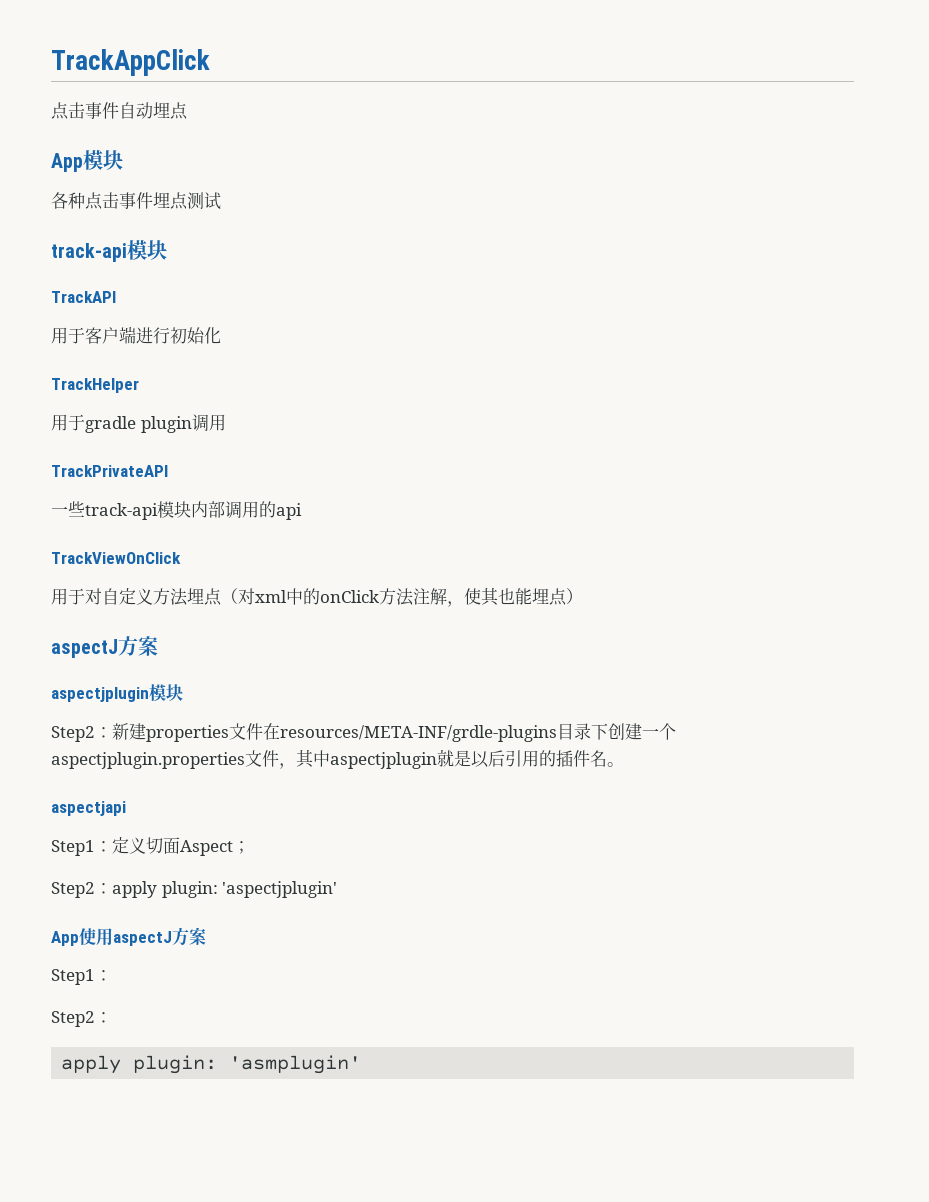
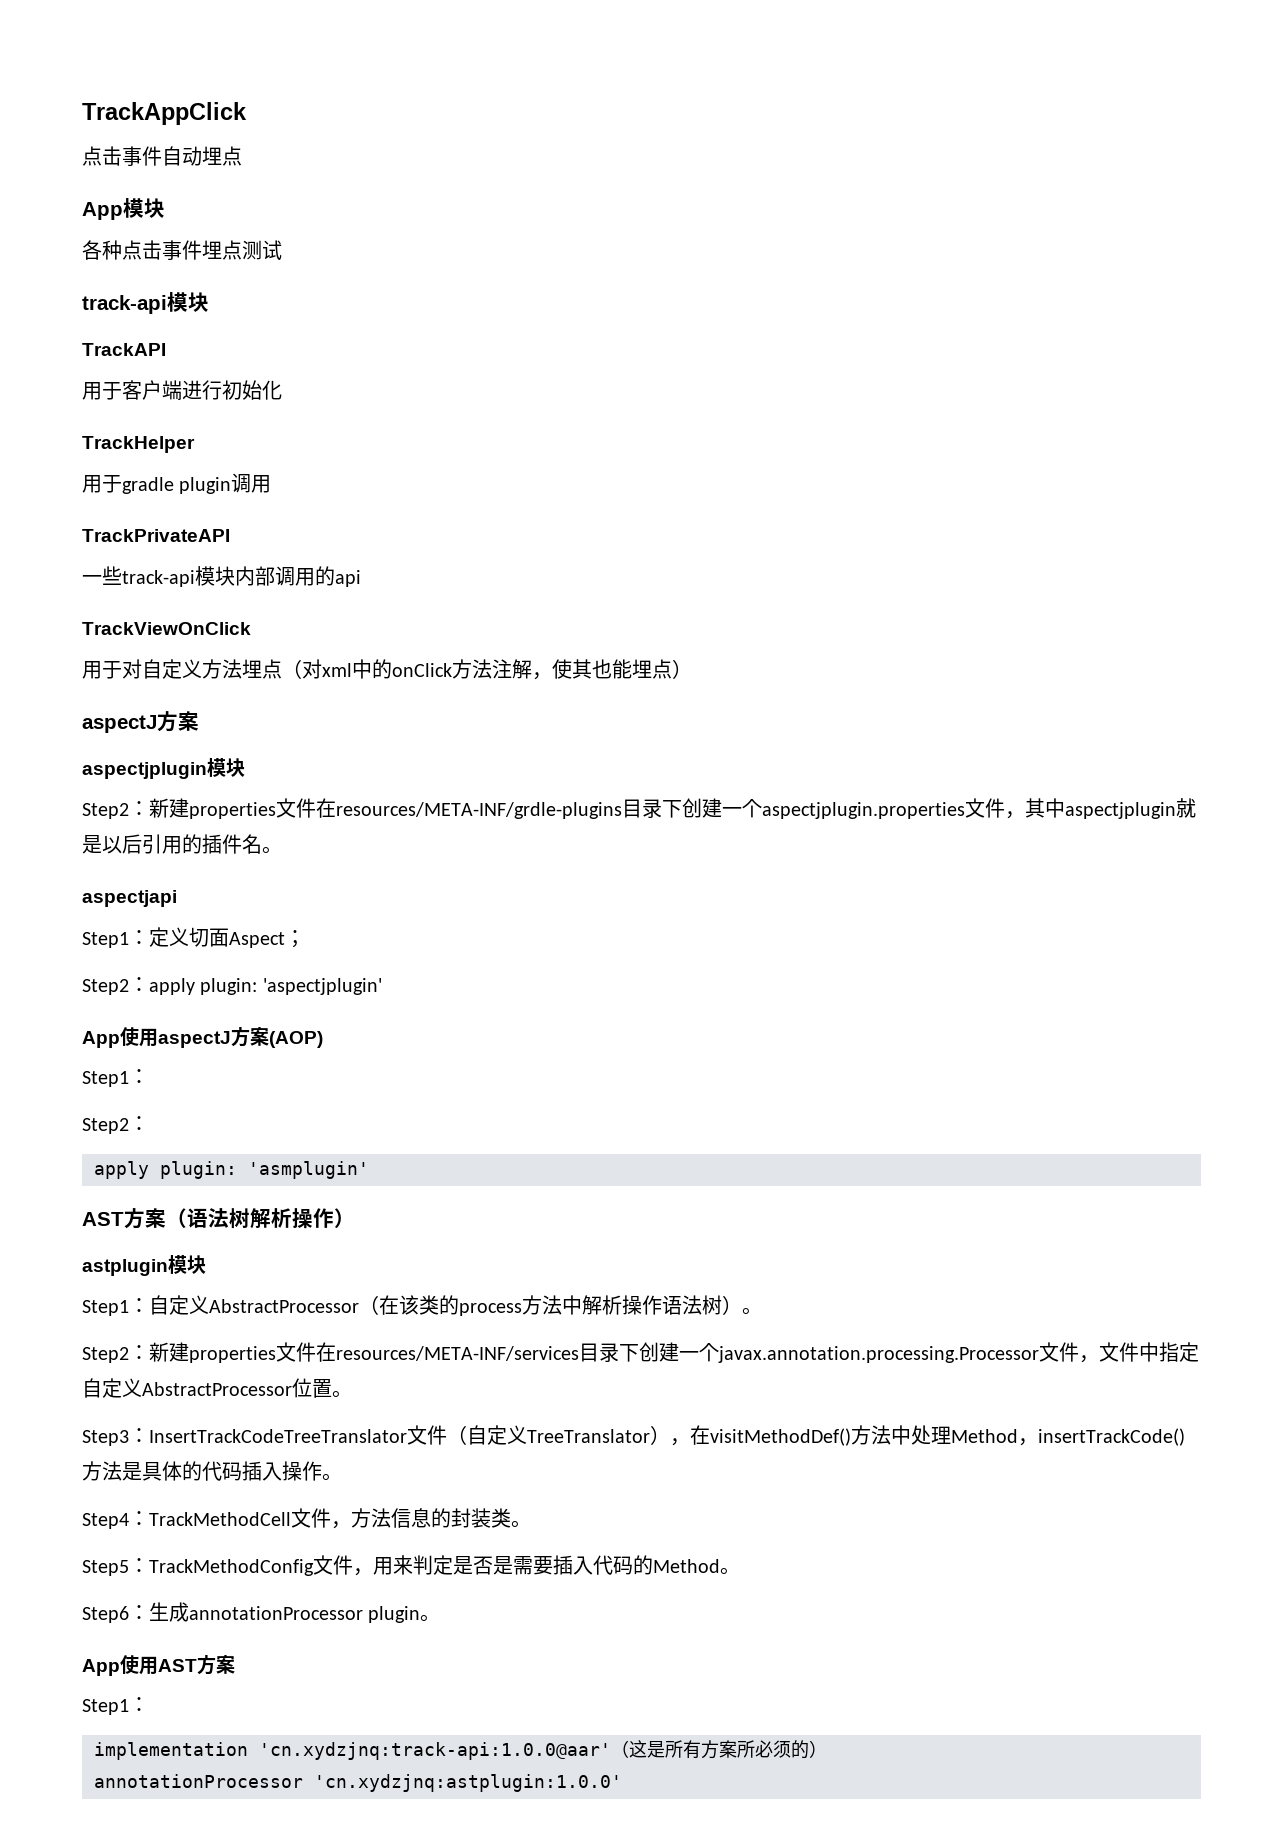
(206, 936) none -> [269,1031,323,1048] (AOP)
(362, 1064) none -> [82,1208,355,1229] [82,1255,206,1276] [82,1295,762,1316] [82,1342,1199,1363] [82,1378,352,1398] [82,1425,1185,1446] [82,1461,342,1481] [82,1508,531,1529] [82,1555,740,1576] [82,1602,441,1623] [82,1654,235,1676] [82,1697,149,1715] [94,1740,827,1760] [94,1774,622,1792] // AST方案（语法树解析操作） // astplugin模块 // Step1：自定义AbstractProcessor（在该类的process方法中解析操作语法树）。 // Step2：新建properties文件在resources/META-INF/services目录下创建一个javax.annotation.processing.Processor文件，文件中指定自定义AbstractProcessor位置。 // Step3：InsertTrackCodeTreeTranslator文件（自定义TreeTranslator），在visitMethodDef()方法中处理Method，insertTrackCode()方法是具体的代码插入操作。 // Step4：TrackMethodCell文件，方法信息的封装类。 // Step5：TrackMethodConfig文件，用来判定是否是需要插入代码的Method。 // Step6：生成annotationProcessor plugin。 // App使用AST方案 // Step1： // implementation 'cn.xydzjnq:track-api:1.0.0@aar'（这是所有方案所必须的） // annotationProcessor 'cn.xydzjnq:astplugin:1.0.0'

